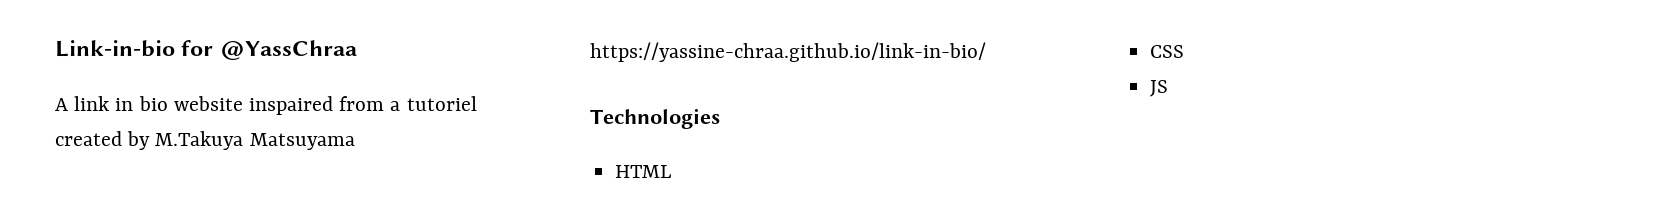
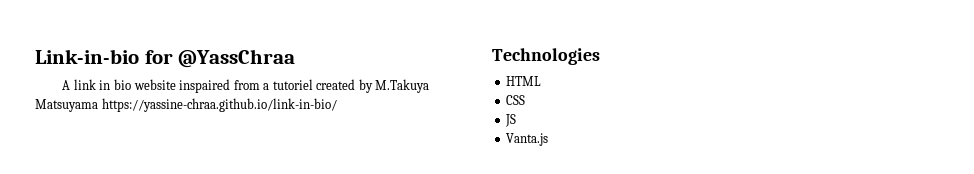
(1169, 88) none -> [506,133,549,146] // Vanta.js

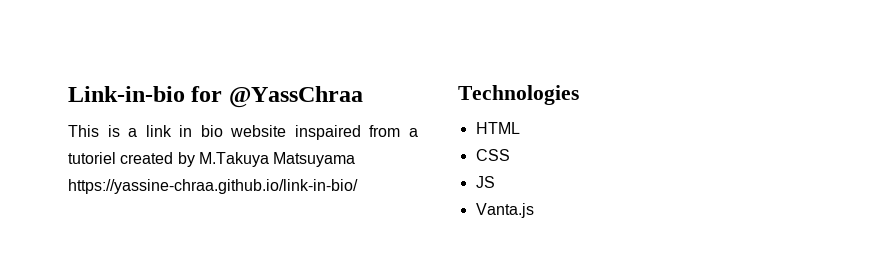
[62,80,71,90] A -> [68,125,138,137] This is a

